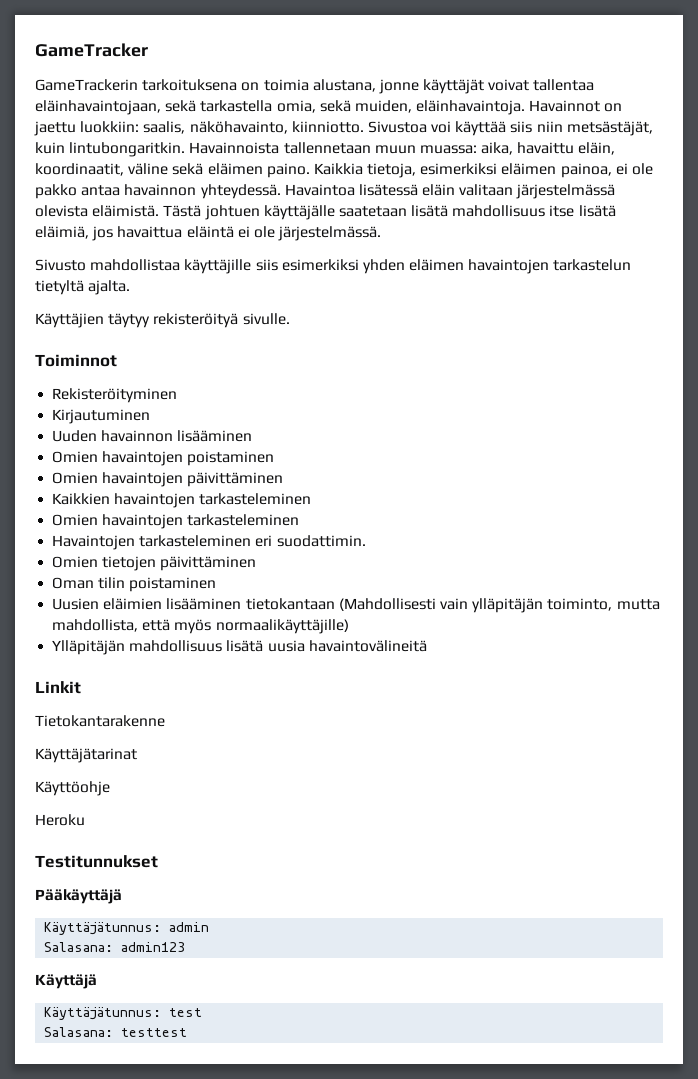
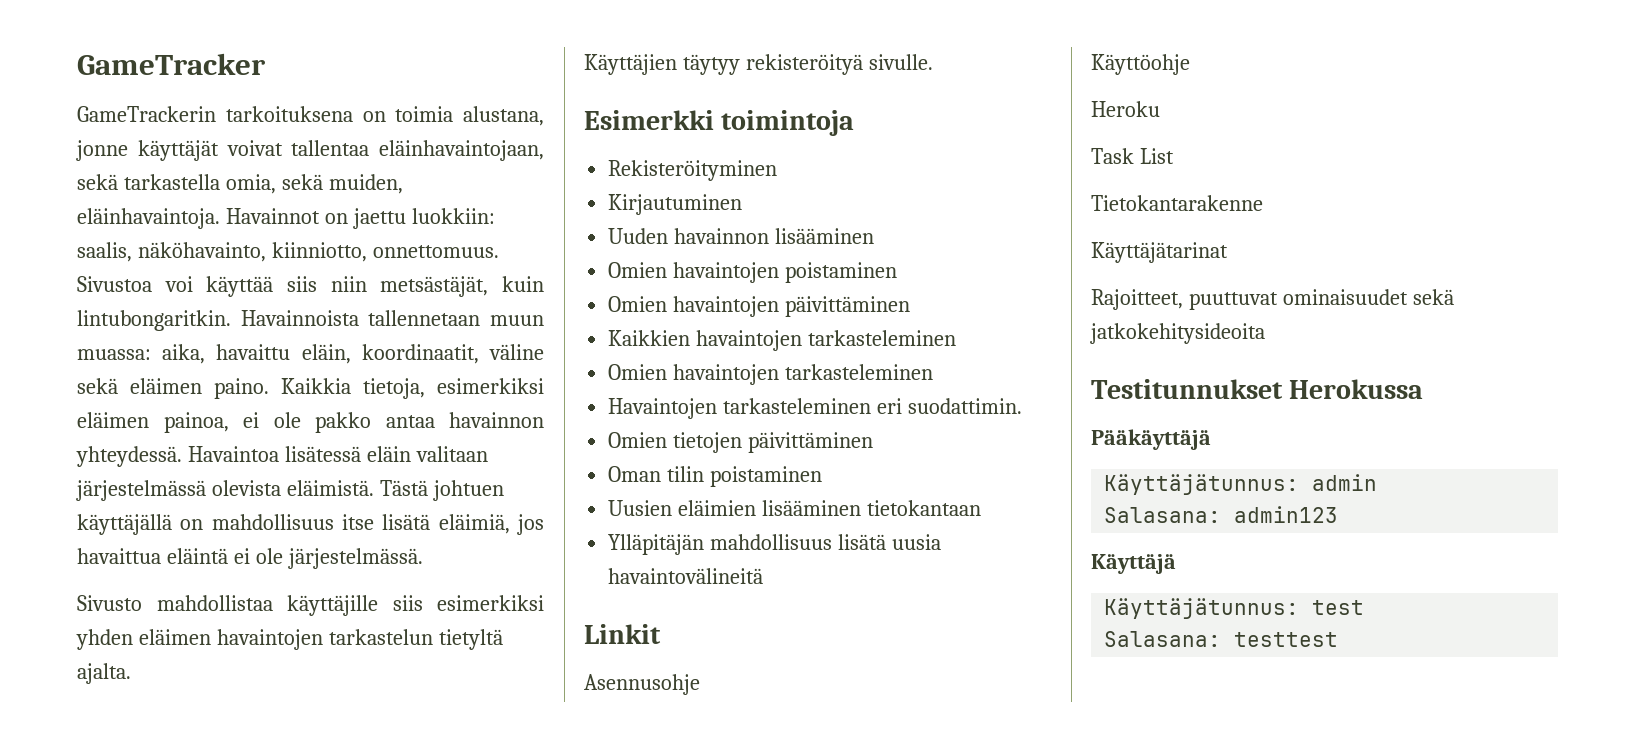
[291,121,364,133] kiinniotto. -> [271,242,499,262] kiinniotto, onnettomuus.
[263,205,449,220] käyttäjälle saatetaan lisätä -> [77,514,204,535] käyttäjällä on
[35,354,117,367] Toiminnot -> [584,110,855,136] Esimerkki toimintoja
[338,598,660,613] [52,619,349,634] (Mahdollisesti vain ylläpitäjän toiminto, mutta mahdollista, että myös normaalikäyttäjille) -> (982, 508) none
[35,715,165,727] [35,748,137,763] Tietokantarakenne // Käyttäjätarinat -> [584,674,700,695] Asennusohje
(85, 820) none -> [1091,148,1174,164] [1091,195,1263,211] [1091,242,1228,263] [1091,289,1454,310] [1090,323,1265,344] // Task List // Tietokantarakenne // Käyttäjätarinat // Rajoitteet, puuttuvat ominaisuudet sekä jatkokehitysideoita
(158, 861) none -> [1289,379,1424,399] Herokussa

